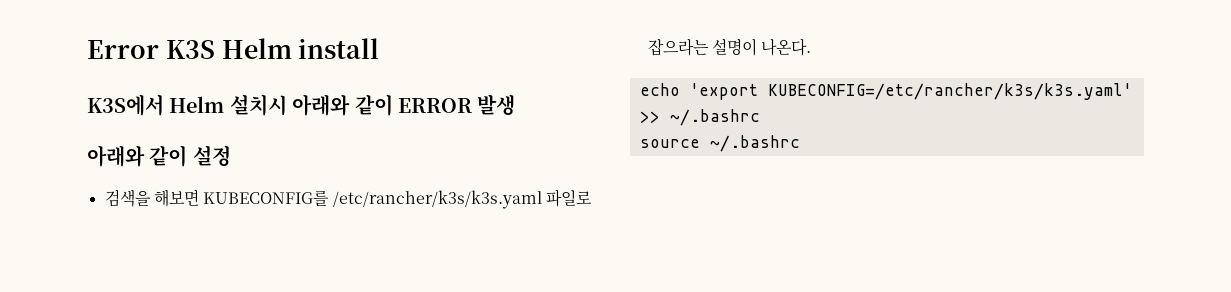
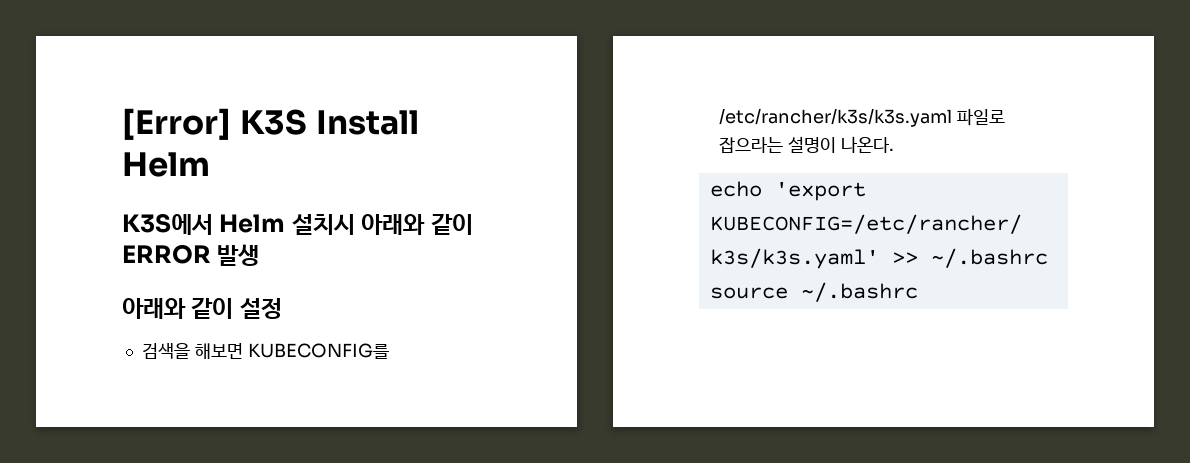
[87,38,380,59] Error K3S Helm install -> [122,108,419,140] [122,152,210,177] [Error] K3S Install Helm

